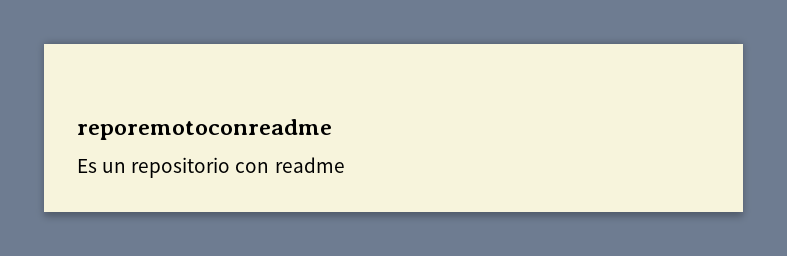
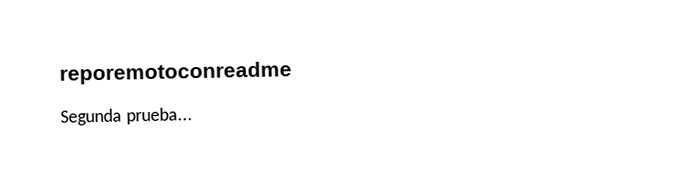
[77,157,345,178] Es un repositorio con readme -> [60,107,193,126] Segunda prueba...

